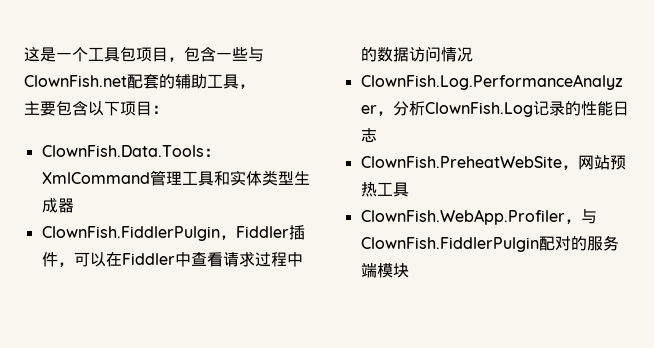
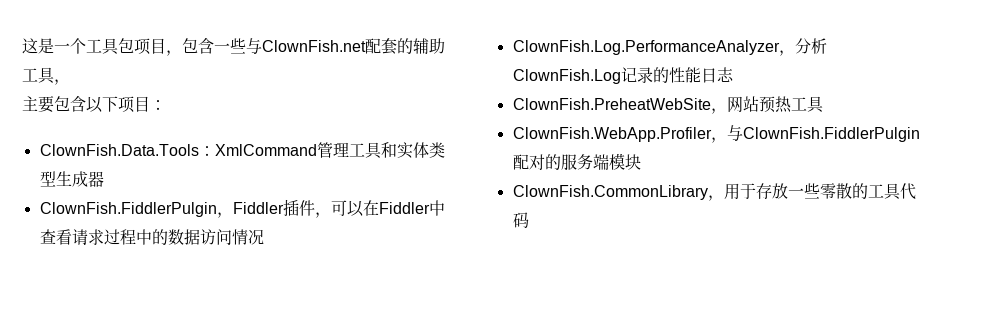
(409, 270) none -> [512,183,916,201] [512,212,529,228] // ClownFish.CommonLibrary，用于存放一些零散的工具代码

